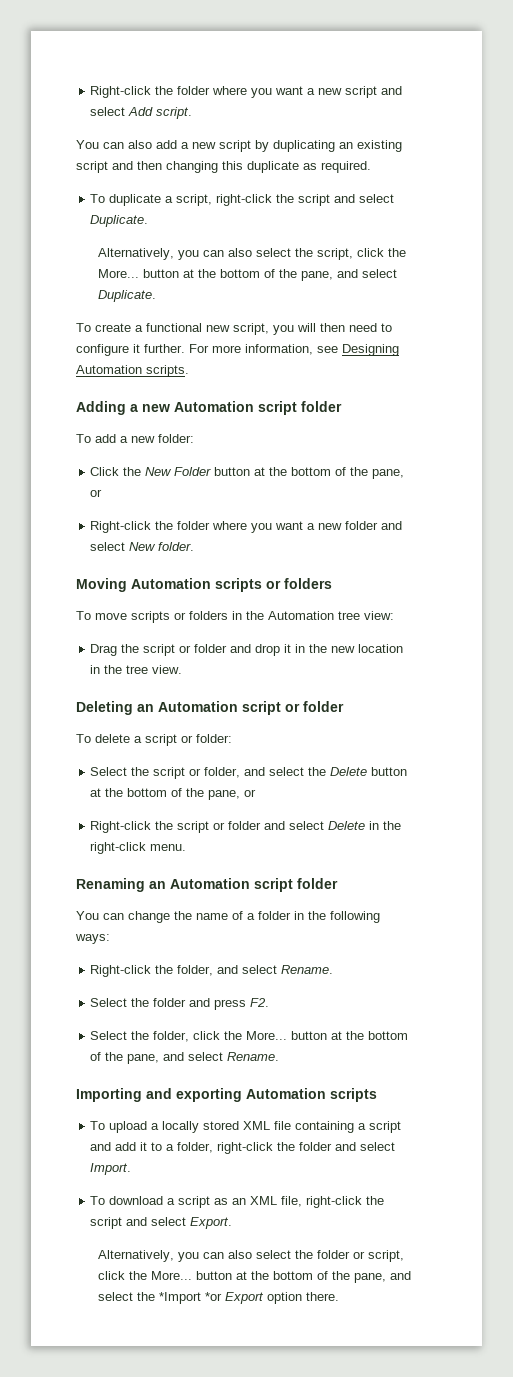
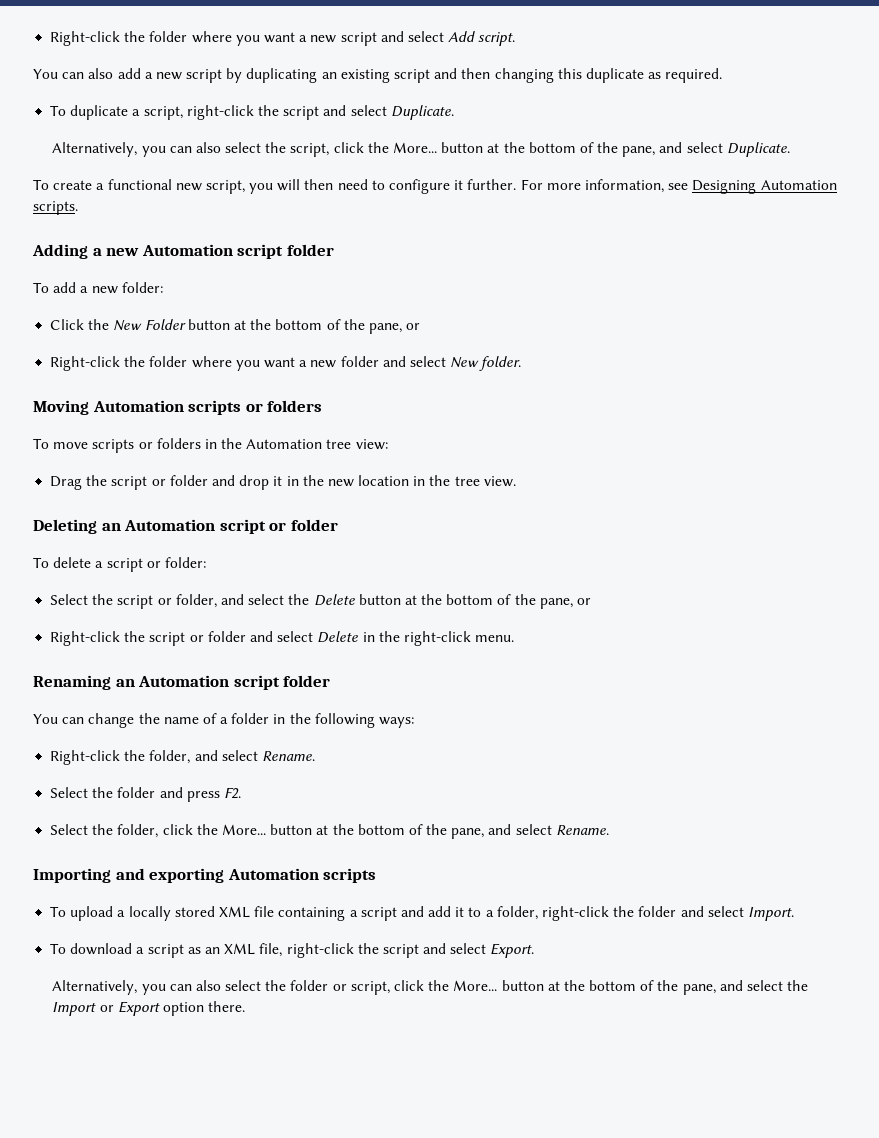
[158,1292,222,1304] *Import *or -> [52,1002,114,1016] Import or

